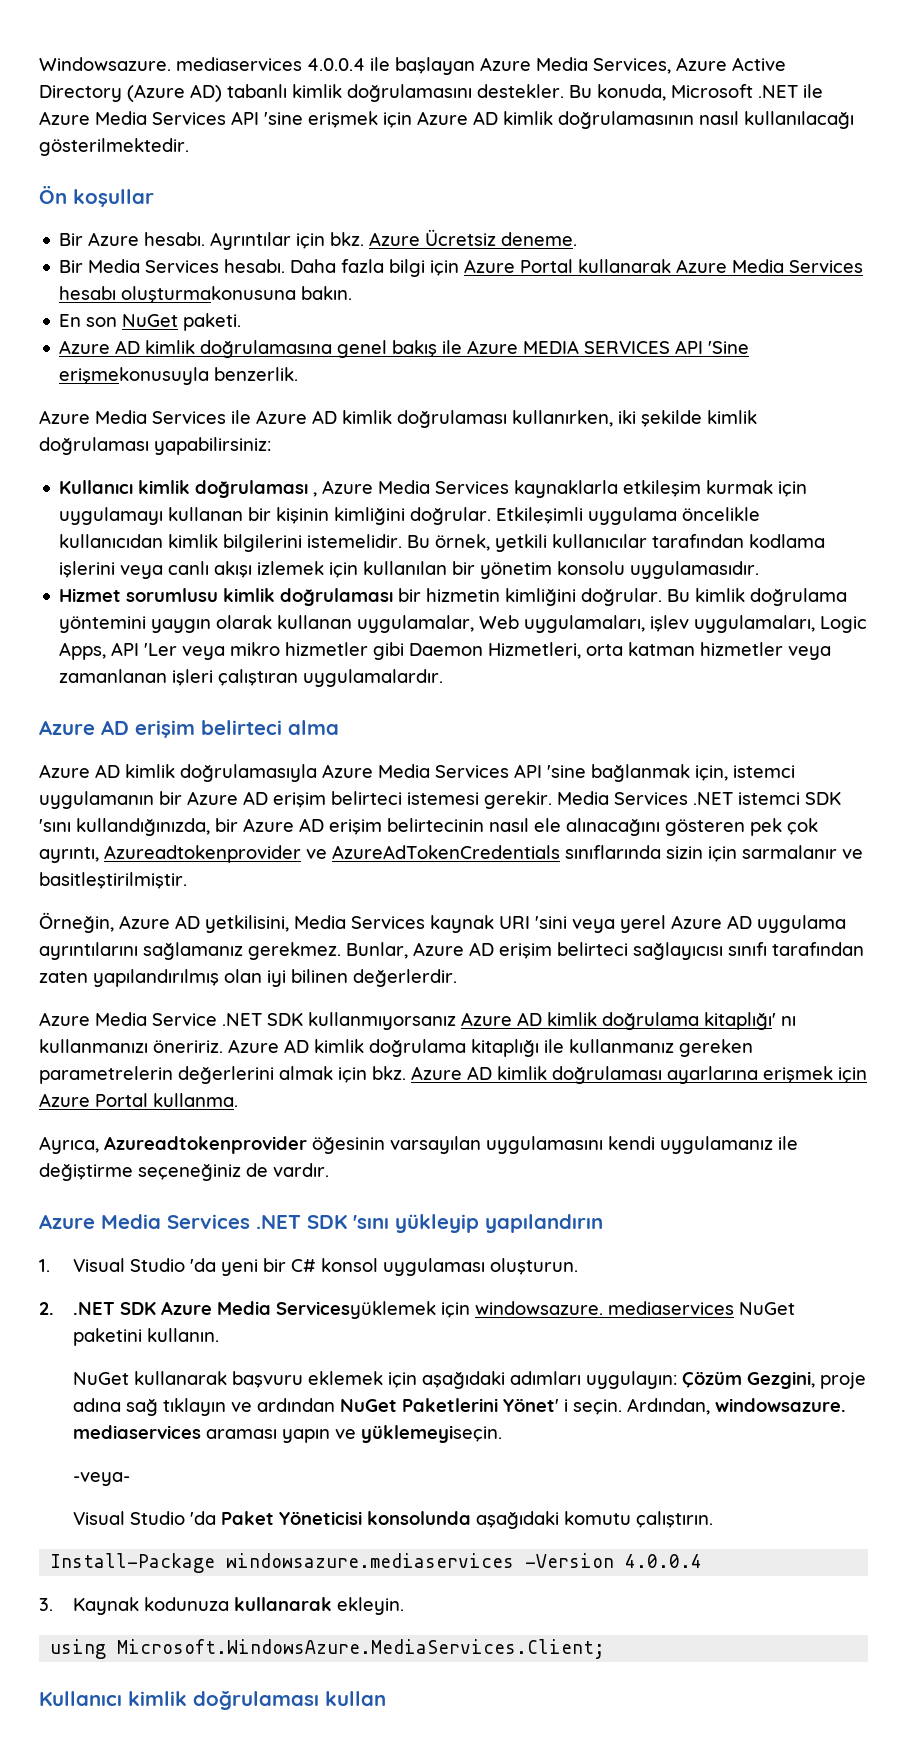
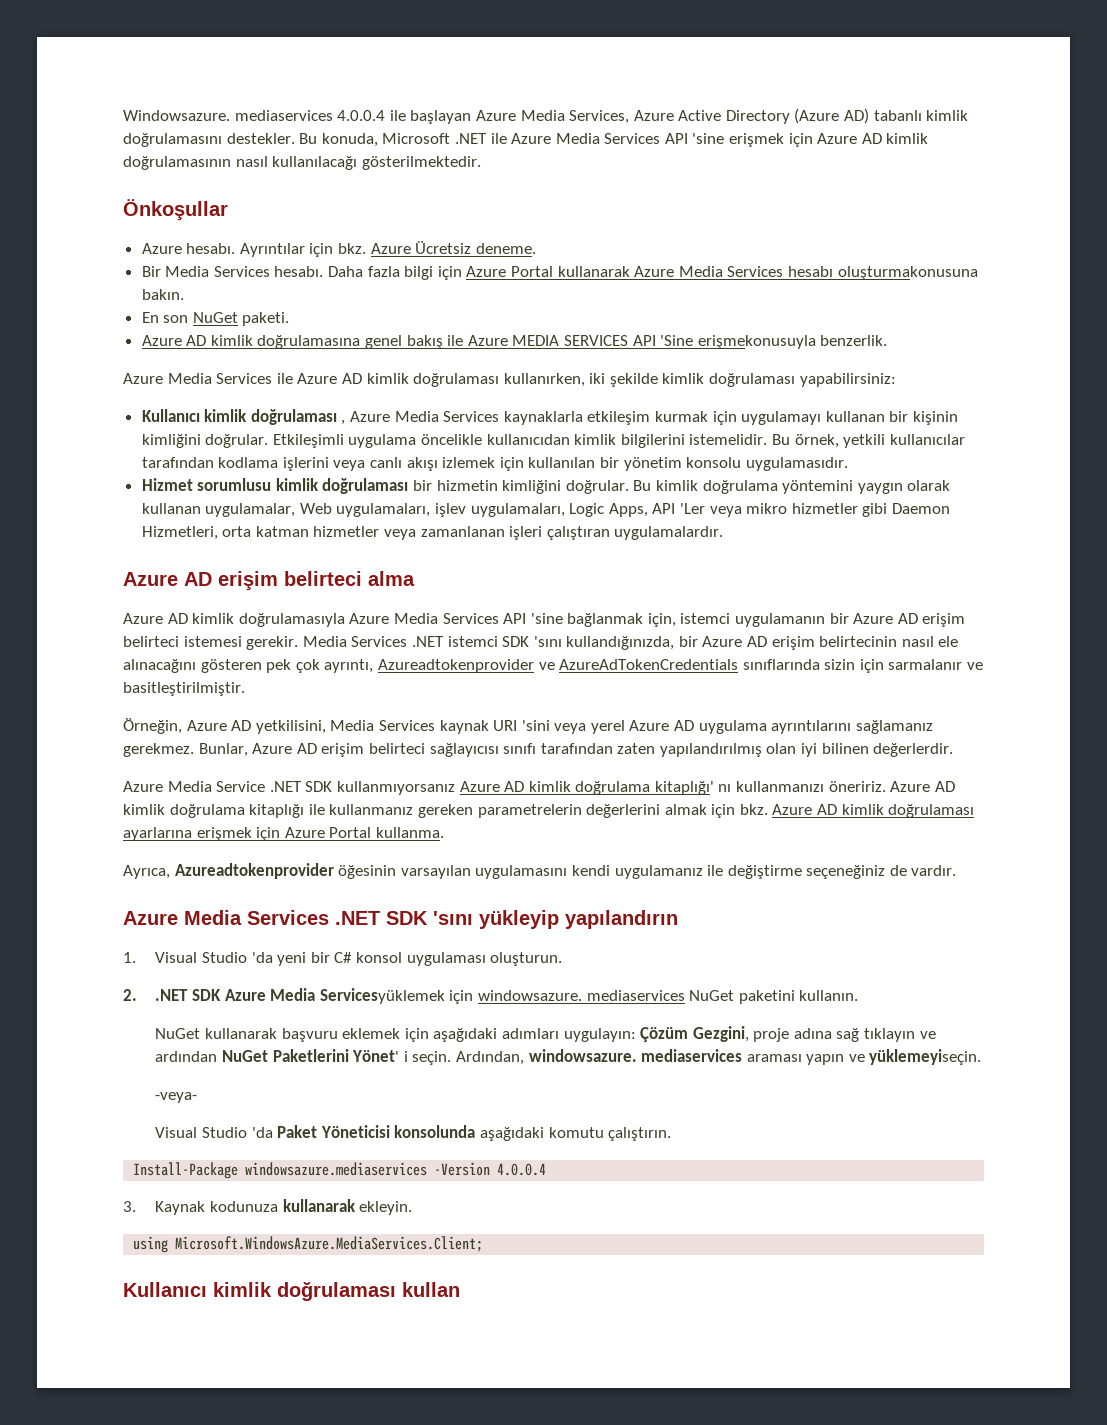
[39,186,154,207] [59,233,84,246] Ön koşullar // Bir -> [123,199,228,221] Önkoşullar //

